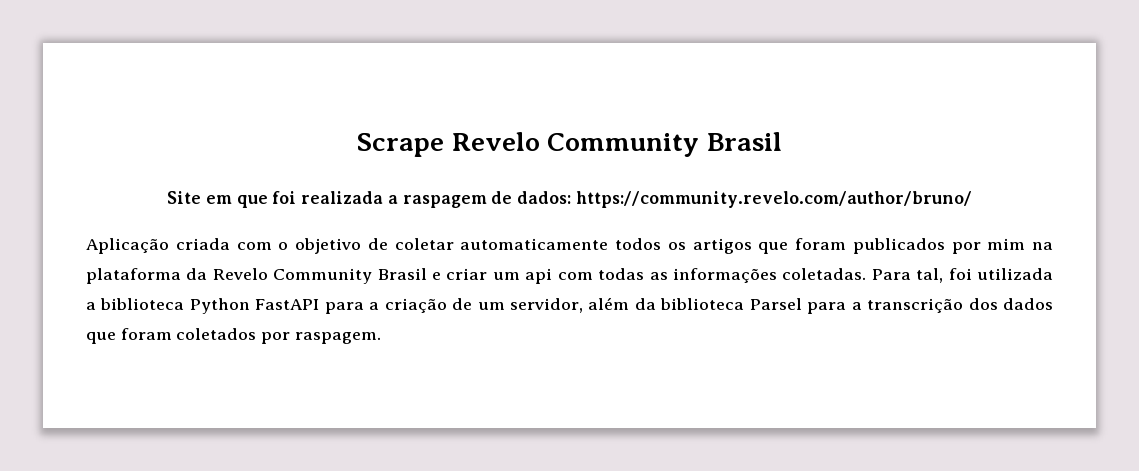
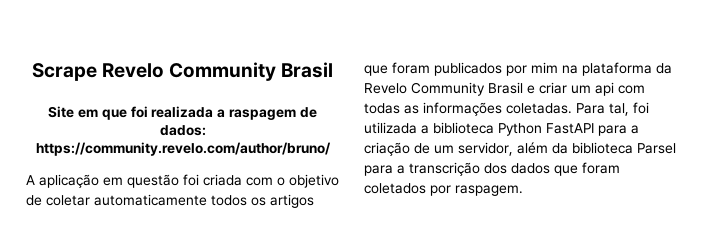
[86,238,169,254] Aplicação -> [26,174,199,188] A aplicação em questão foi

